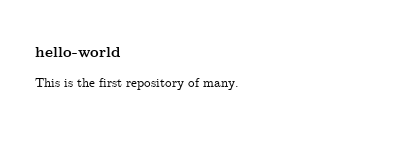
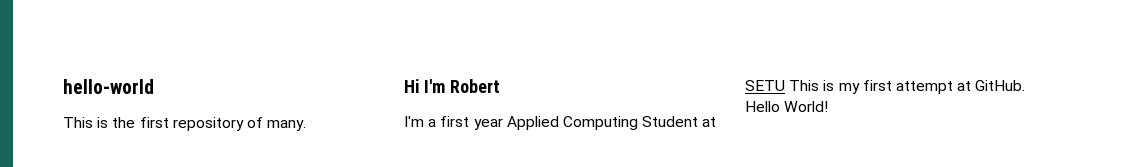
(239, 85) none -> [404,79,500,93] [404,116,717,130] [745,80,1026,94] [745,101,829,112] // Hi I'm Robert // I'm a first year Applied Computing Student at SETU This is my first attempt at GitHub. Hello World!

